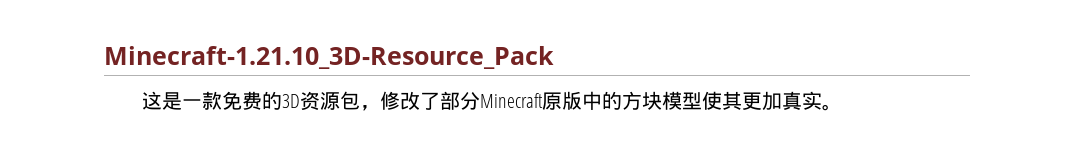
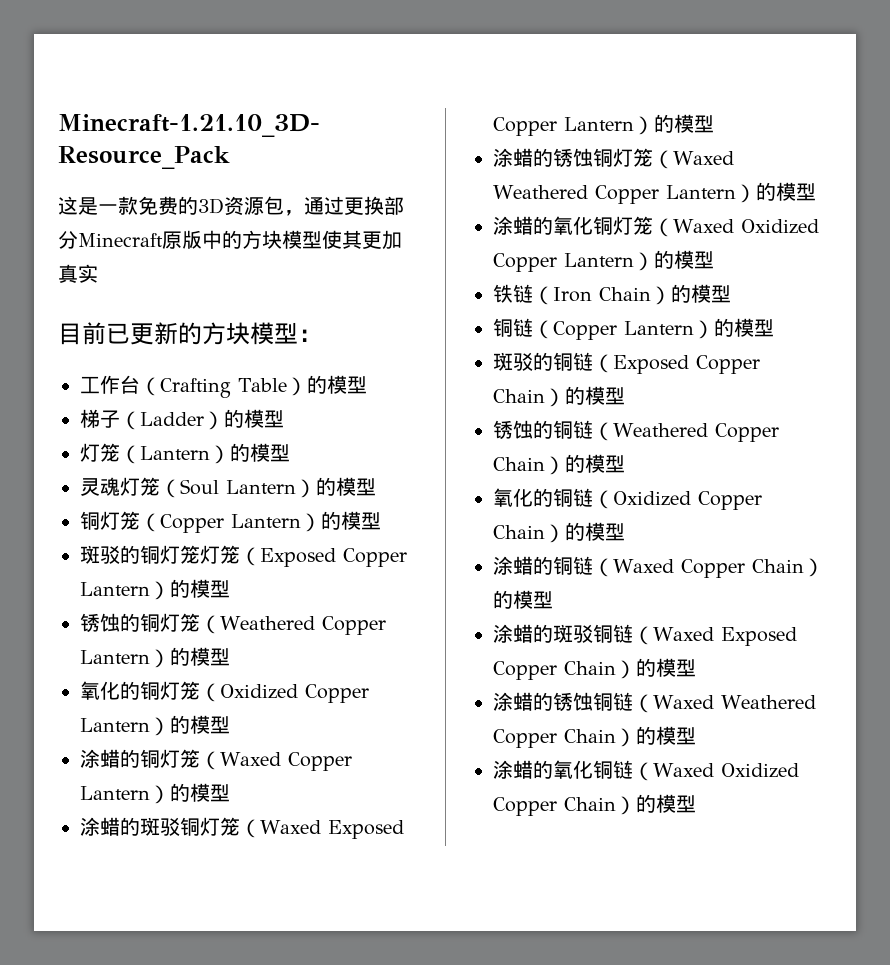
[379,91,440,110] 修改了 -> [304,196,384,215] 通过更换
[821,104,842,111] 。 -> [58,322,322,345] [80,375,367,398] [80,409,284,430] [80,443,290,464] [80,477,376,498] [80,511,381,533] [80,545,407,567] [80,579,230,600] [80,613,386,635] [80,647,230,668] [80,681,369,703] [80,715,230,736] [80,749,352,771] [80,783,230,804] [80,817,404,839] [493,114,714,136] [493,148,734,169] [493,182,816,204] [493,216,819,237] [493,250,714,272] [493,284,731,305] [493,318,774,340] [493,352,760,374] [493,386,625,407] [493,420,779,442] [493,454,625,475] [493,488,762,510] [493,522,625,543] [493,556,824,578] [493,590,553,609] [493,624,797,646] [493,658,696,680] [493,692,816,713] [493,726,696,748] [493,760,799,781] [493,794,696,816] // 目前已更新的方块模型： // 工作台（Crafting Table）的模型 // 梯子（Ladder）的模型 // 灯笼（Lantern）的模型 // 灵魂灯笼（Soul Lantern）的模型 // 铜灯笼（Copper Lantern）的模型 // 斑驳的铜灯笼灯笼（Exposed Copper Lantern）的模型 // 锈蚀的铜灯笼（Weathered Copper Lantern）的模型 // 氧化的铜灯笼（Oxidized Copper Lantern）的模型 // 涂蜡的铜灯笼（Waxed Copper Lantern）的模型 // 涂蜡的斑驳铜灯笼（Waxed Exposed Copper Lantern）的模型 // 涂蜡的锈蚀铜灯笼（Waxed Weathered Copper Lantern）的模型 // 涂蜡的氧化铜灯笼（Waxed Oxidized Copper Lantern）的模型 // 铁链（Iron Chain）的模型 // 铜链（Copper Lantern）的模型 // 斑驳的铜链（Exposed Copper Chain）的模型 // 锈蚀的铜链（Weathered Copper Chain）的模型 // 氧化的铜链（Oxidized Copper Chain）的模型 // 涂蜡的铜链（Waxed Copper Chain）的模型 // 涂蜡的斑驳铜链（Waxed Exposed Copper Chain）的模型 // 涂蜡的锈蚀铜链（Waxed Weathered Copper Chain）的模型 // 涂蜡的氧化铜链（Waxed Oxidized Copper Chain）的模型

